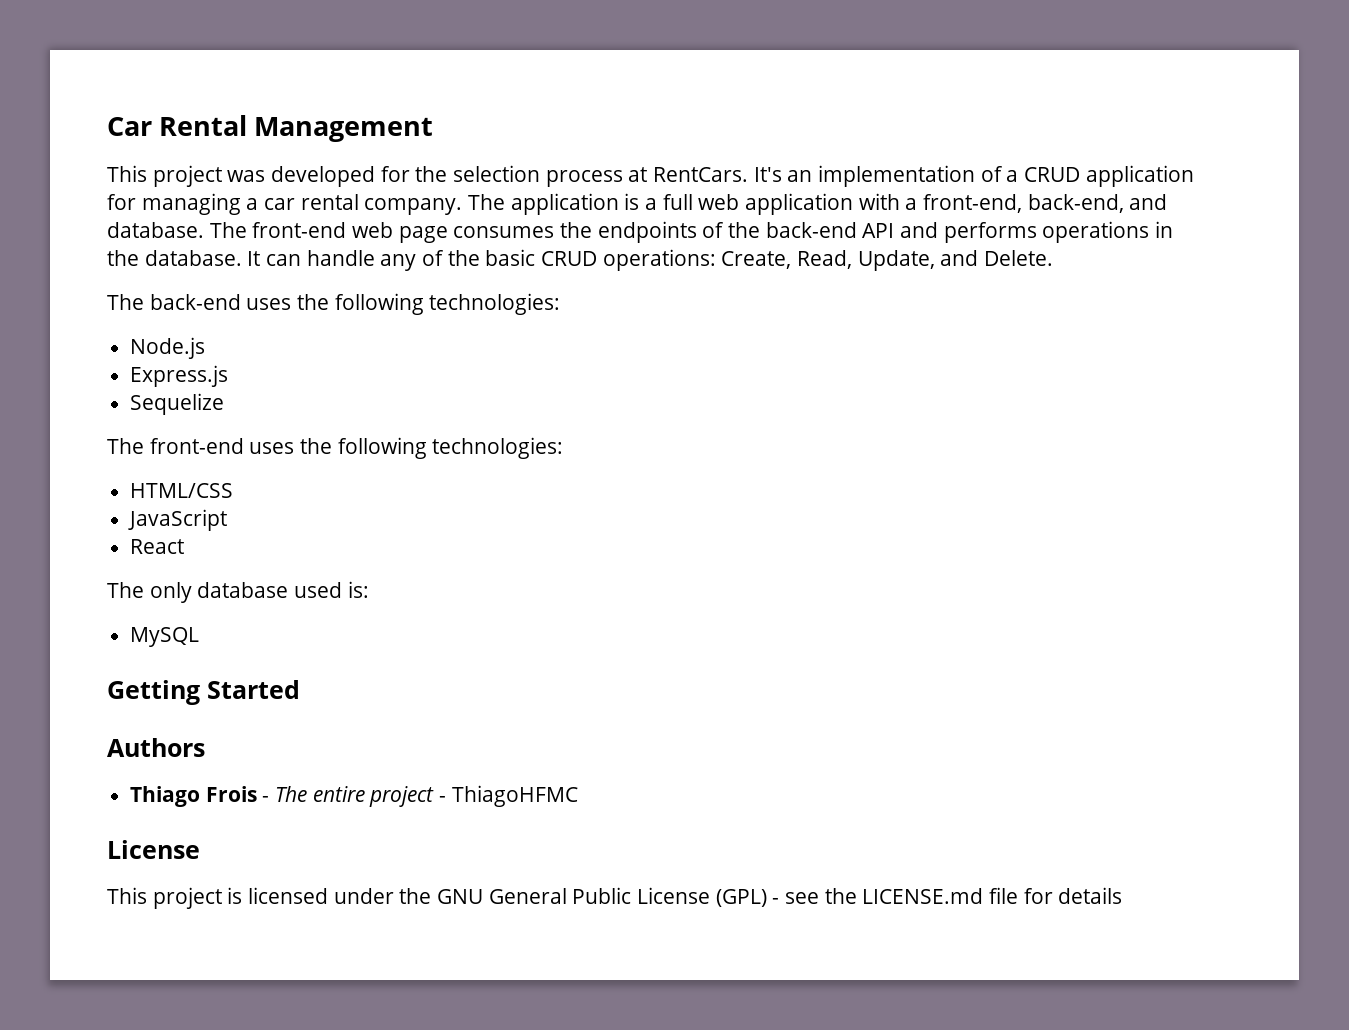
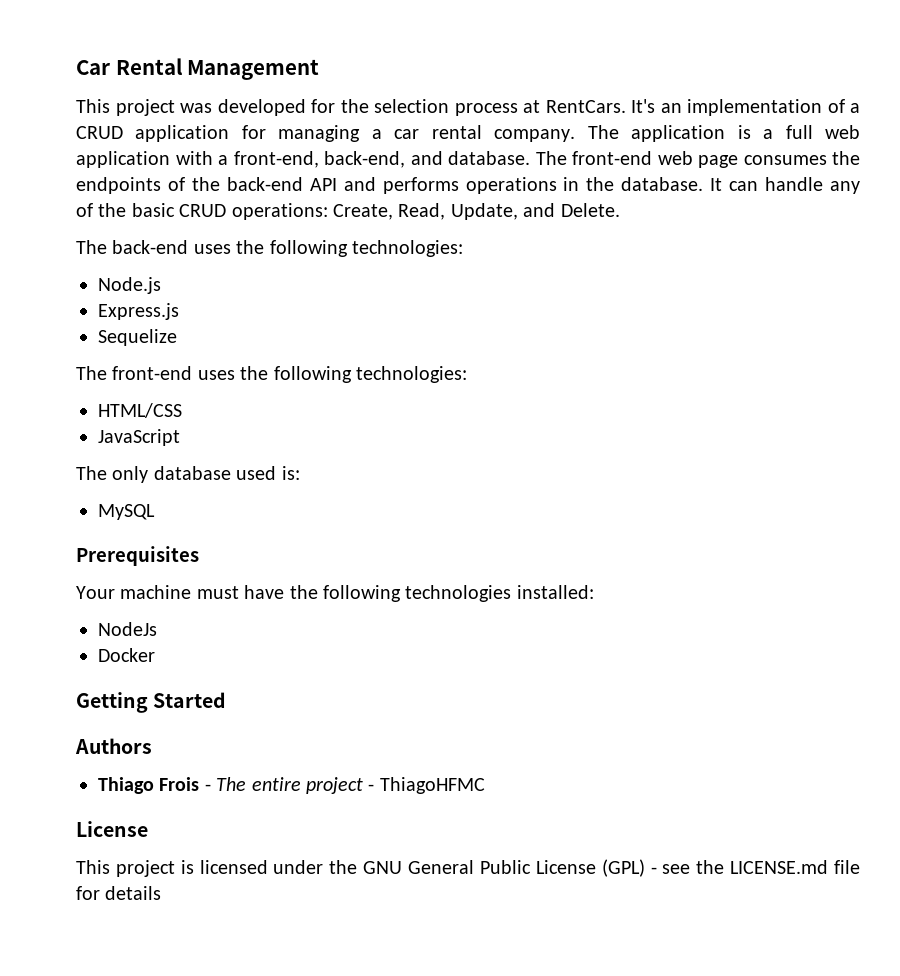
[130,539,185,554] // React -> (180, 437) none
(200, 637) none -> [76,546,199,566] [76,585,594,602] [98,622,157,636] [98,648,155,662] // Prerequisites // Your machine must have the following technologies installed: // NodeJs // Docker

